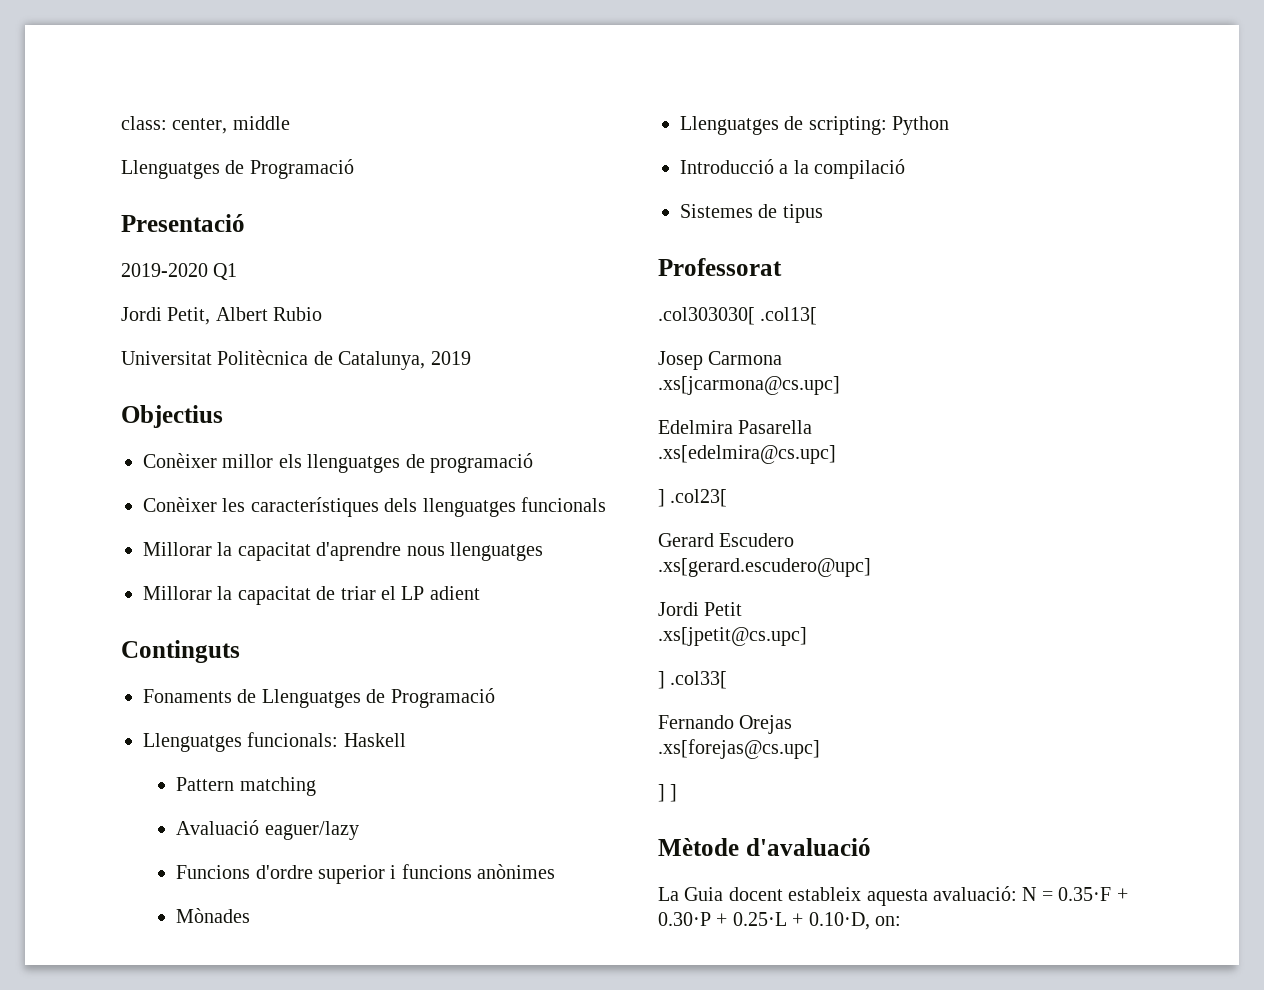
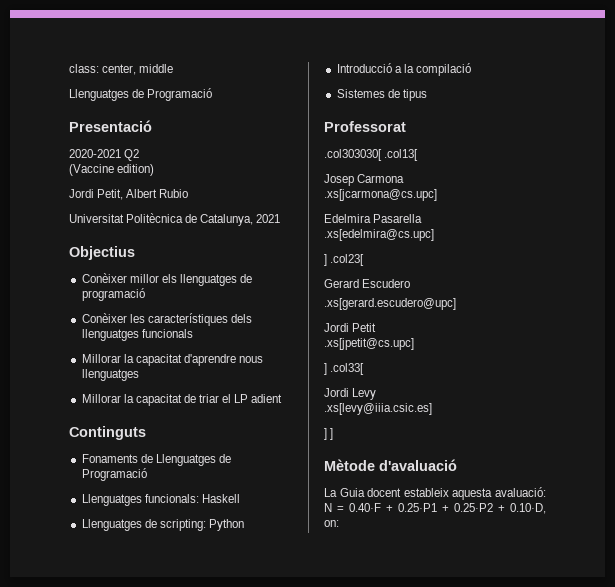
[121,263,238,280] 2019-2020 Q1 -> [69,149,140,161] [69,164,155,176] 2020-2021 Q2 // (Vaccine edition)
[430,351,471,365] 2019 -> [256,214,281,223] 2021
[176,777,316,796] [176,820,359,840] [176,864,556,884] [176,908,251,923] // Pattern matching // Avaluació eaguer/lazy // Funcions d'ordre superior i funcions anònimes // Mònades -> (240, 498) none
[658,715,793,734] [658,739,820,759] Fernando Orejas // .xs[forejas@cs.upc] -> [324,388,377,400] [324,403,432,415] Jordi Levy // .xs[levy@iiia.csic.es]
[1058,887,1128,901] [658,912,787,926] 0.35·F + 0.30·P + 0.25·L -> [349,503,493,512] 0.40·F + 0.25·P1 + 0.25·P2

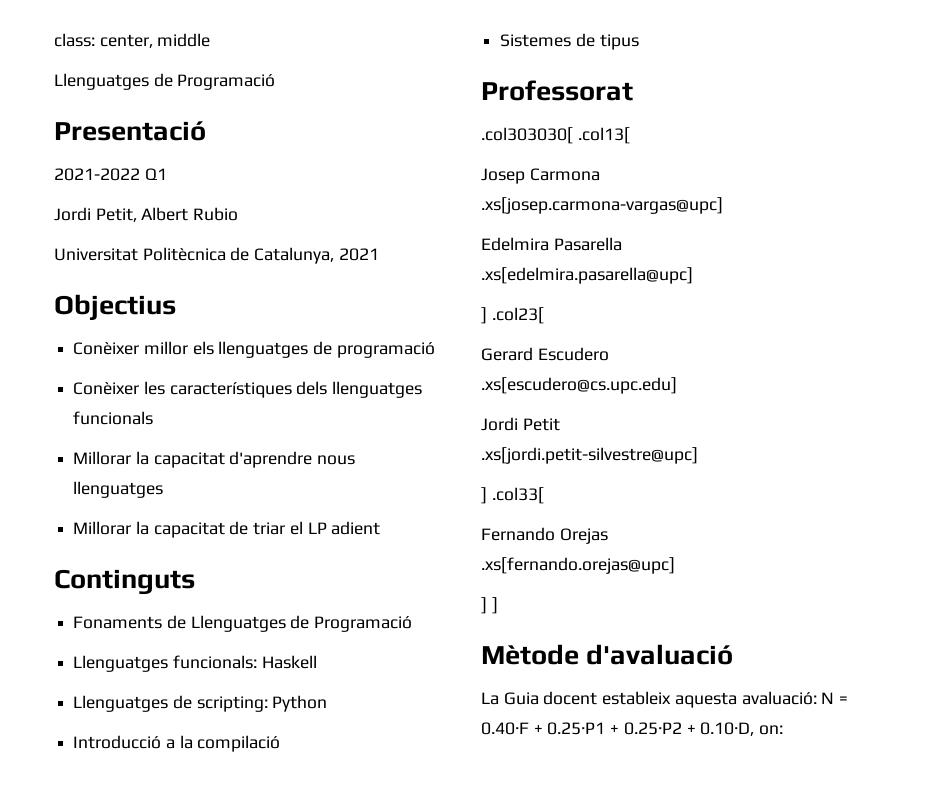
[69,149,140,161] [69,164,155,176] 2020-2021 Q2 // (Vaccine edition) -> [54,168,167,181] 2021-2022 Q1
[324,189,437,201] .xs[jcarmona@cs.upc] -> [481,197,723,214] .xs[josep.carmona-vargas@upc]
[324,229,434,241] .xs[edelmira@cs.upc] -> [481,267,693,284] .xs[edelmira.pasarella@upc]
[324,298,456,310] .xs[gerard.escudero@upc] -> [481,377,677,394] .xs[escudero@cs.upc.edu]
[324,338,414,350] .xs[jpetit@cs.upc] -> [481,447,698,464] .xs[jordi.petit-silvestre@upc]
[324,388,377,400] [324,403,432,415] Jordi Levy // .xs[levy@iiia.csic.es] -> [481,527,608,544] [481,557,675,574] Fernando Orejas // .xs[fernando.orejas@upc]

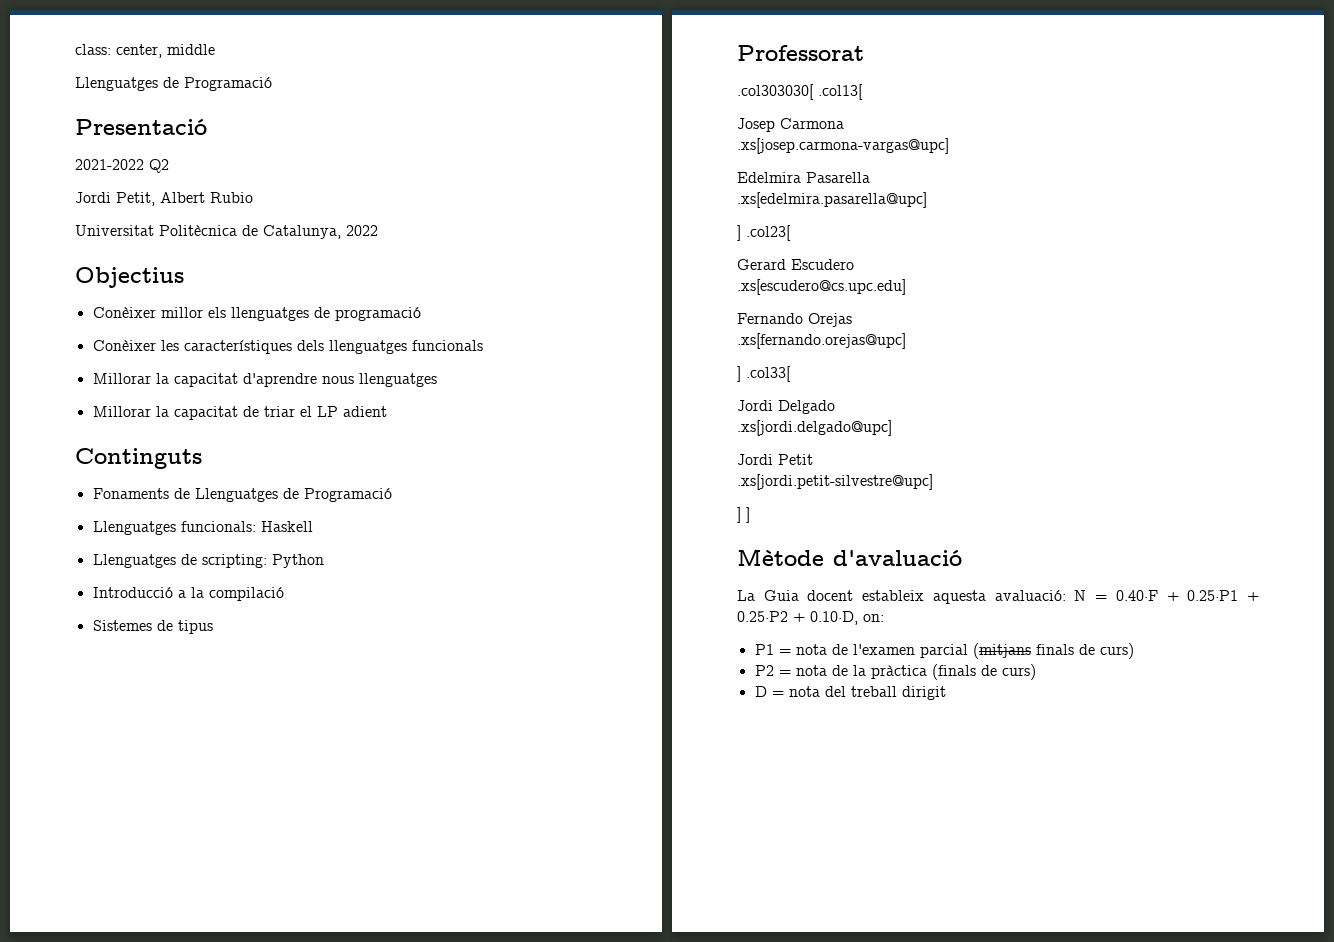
[144,168,167,180] Q1 -> [149,159,169,173] Q2
[338,248,379,261] 2021 -> [346,225,378,236] 2022
[481,417,560,431] [481,447,698,464] [481,487,544,504] [481,527,608,544] [481,557,675,574] Jordi Petit // .xs[jordi.petit-silvestre@upc] // ] .col33[ // Fernando Orejas // .xs[fernando.orejas@upc] -> [737,313,852,327] [737,333,906,349] [737,366,791,382] [737,400,835,414] [737,420,892,436] [737,454,813,465] [737,474,933,490] Fernando Orejas // .xs[fernando.orejas@upc] // ] .col33[ // Jordi Delgado // .xs[jordi.delgado@upc] // Jordi Petit // .xs[jordi.petit-silvestre@upc]
(784, 730) none -> [754,643,1134,659] [754,664,1036,680] [754,686,946,700] // P1 = nota de l'examen parcial (mitjans finals de curs) // P2 = nota de la pràctica (finals de curs) // D = nota del treball dirigit

